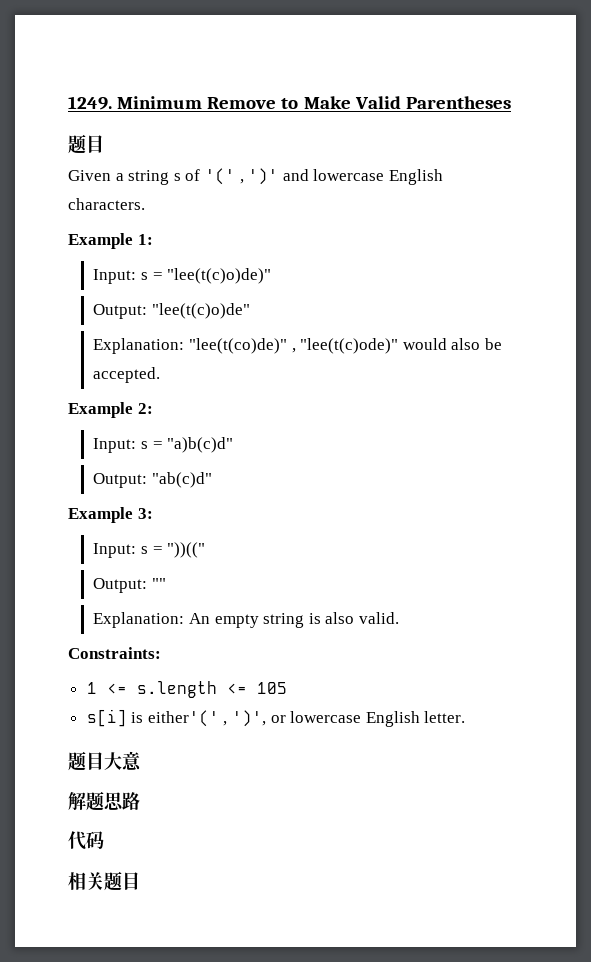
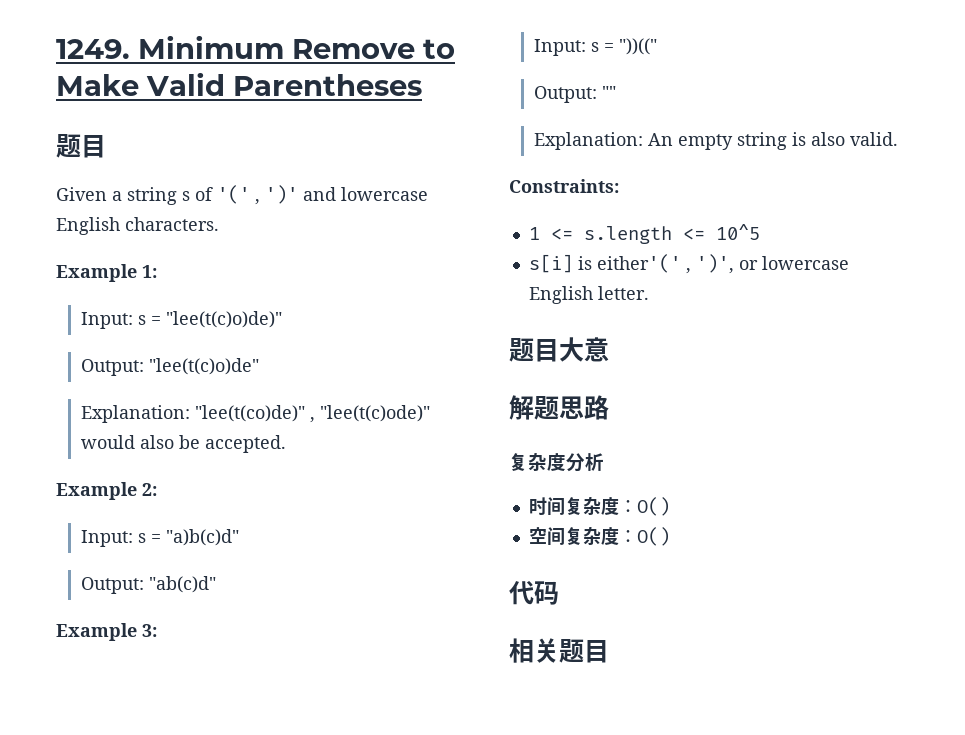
[256,682,287,694] 105 -> [715,224,760,240] 10^5
(140, 801) none -> [509,453,604,472] [528,497,670,516] [528,527,670,546] // 复杂度分析 // 时间复杂度：O() // 空间复杂度：O()

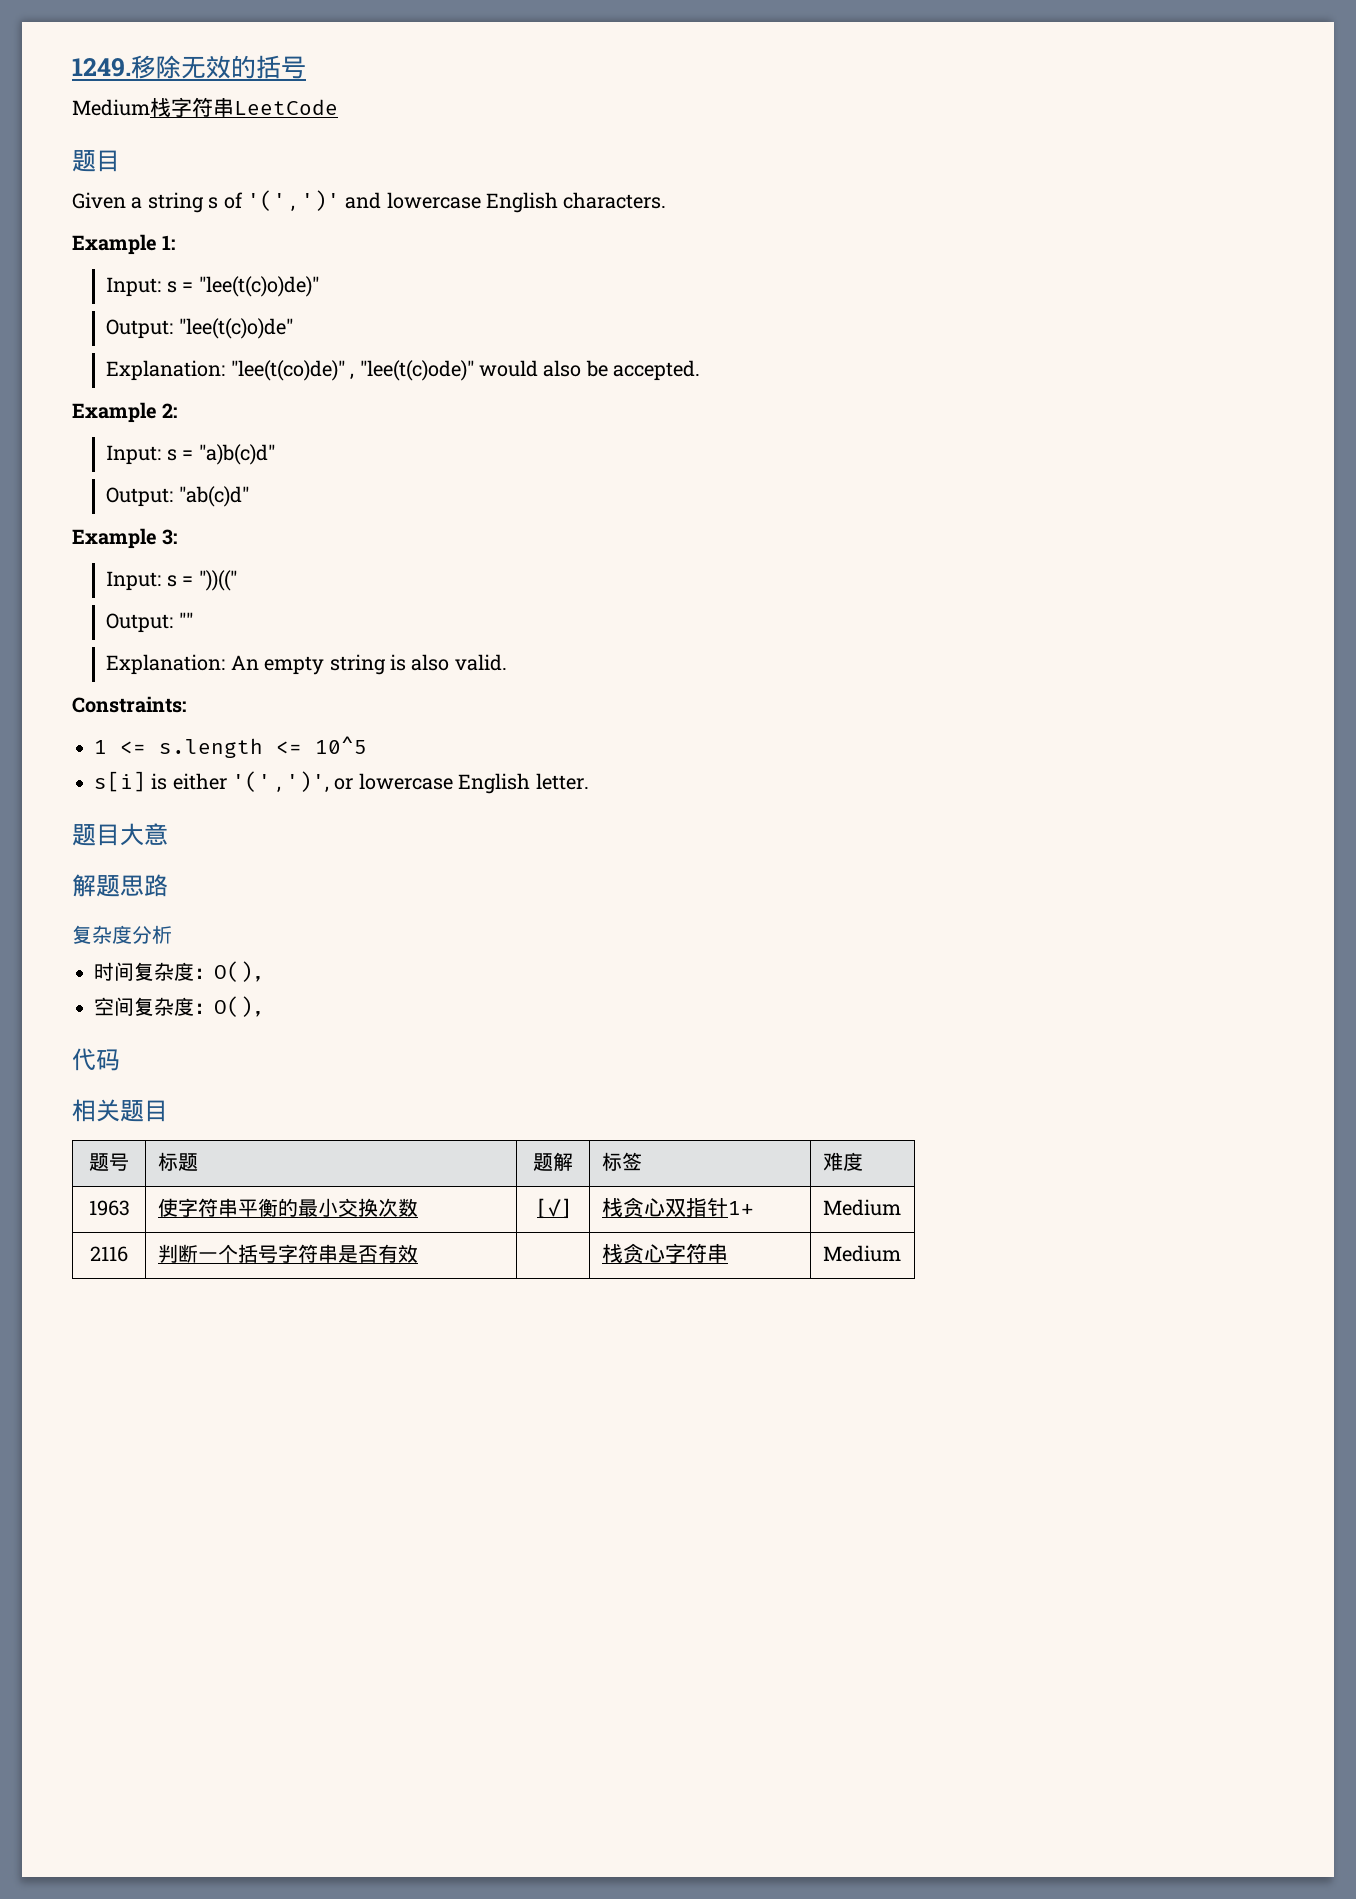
[138,35,455,59] [56,72,422,96] Minimum Remove to Make Valid Parentheses -> [131,55,306,79] [72,97,338,117] 移除无效的括号 // Medium栈字符串LeetCode
[596,254,681,273] either'(' -> [172,771,272,792] either '('
(670, 506) none -> [253,976,273,982] ，
(670, 536) none -> [253,1011,273,1017] ，
(609, 651) none -> [89,1153,129,1171] [157,1152,198,1171] [533,1152,573,1171] [601,1152,642,1171] [822,1152,863,1171] [88,1200,130,1216] [157,1198,418,1217] [537,1198,569,1219] [601,1197,754,1218] [822,1199,901,1216] [90,1246,128,1262] [157,1244,418,1263] [601,1243,728,1264] [822,1245,901,1262] // 题号 | 标题 | 题解 | 标签 | 难度 // 1963 | 使字符串平衡的最小交换次数 | [✓] | 栈贪心双指针1+ | Medium // 2116 | 判断一个括号字符串是否有效 | | 栈贪心字符串 | Medium

